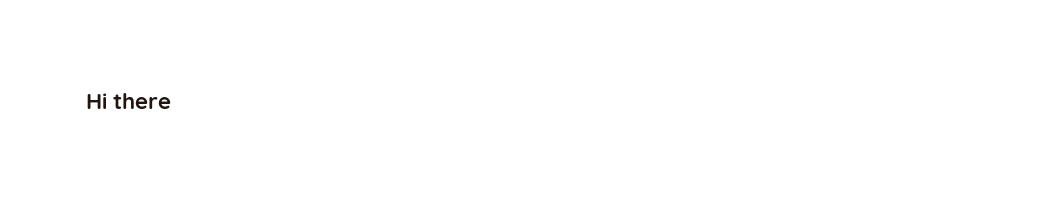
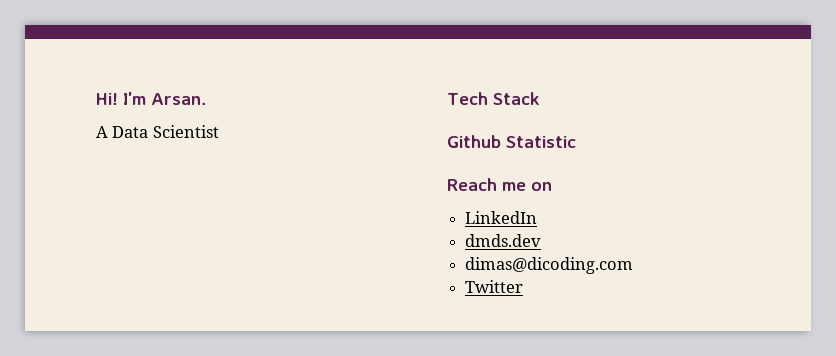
[86,93,172,109] Hi there -> [96,92,206,105] [96,125,219,138] [447,92,540,105] [447,135,576,148] [447,178,552,191] [465,211,538,224] [465,234,542,247] [465,257,634,274] [465,280,524,293] Hi! I'm Arsan. // A Data Scientist // Tech Stack // Github Statistic // Reach me on // LinkedIn // dmds.dev // dimas@dicoding.com // Twitter

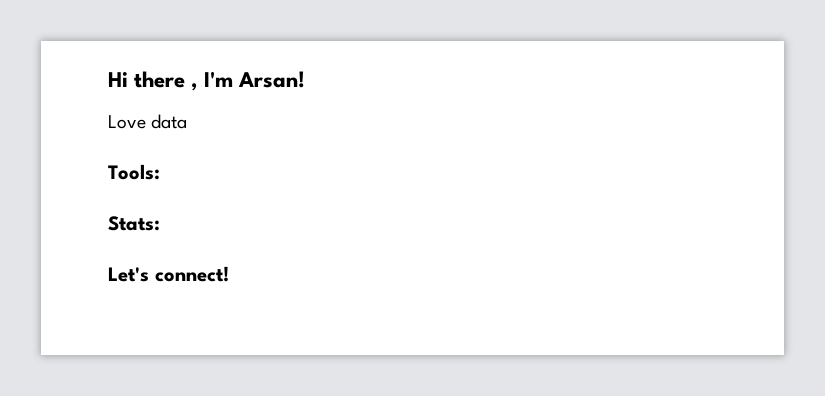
[96,92,206,105] [96,125,219,138] [447,92,540,105] [447,135,576,148] [447,178,552,191] [465,211,538,224] [465,234,542,247] [465,257,634,274] [465,280,524,293] Hi! I'm Arsan. // A Data Scientist // Tech Stack // Github Statistic // Reach me on // LinkedIn // dmds.dev // dimas@dicoding.com // Twitter -> [108,71,306,91] [108,114,188,129] [108,164,160,180] [108,216,160,231] [108,266,229,282] Hi there , I'm Arsan! // Love data // Tools: // Stats: // Let's connect!

